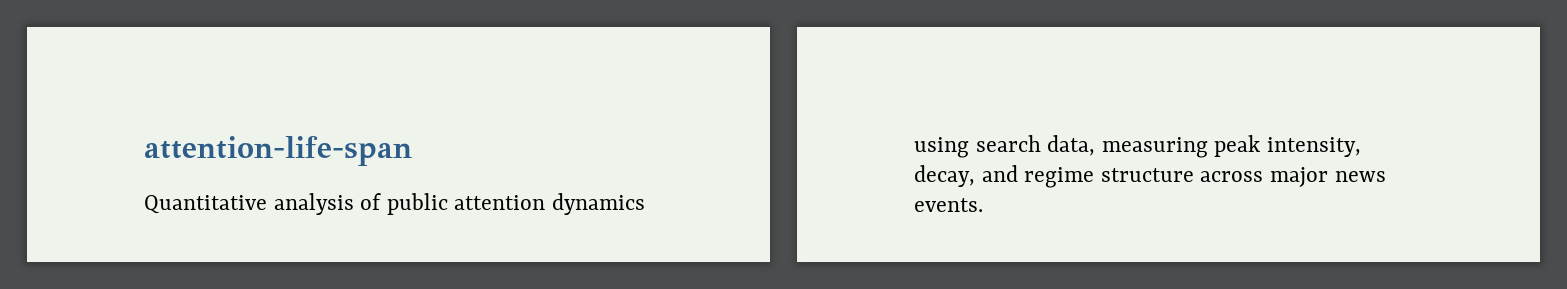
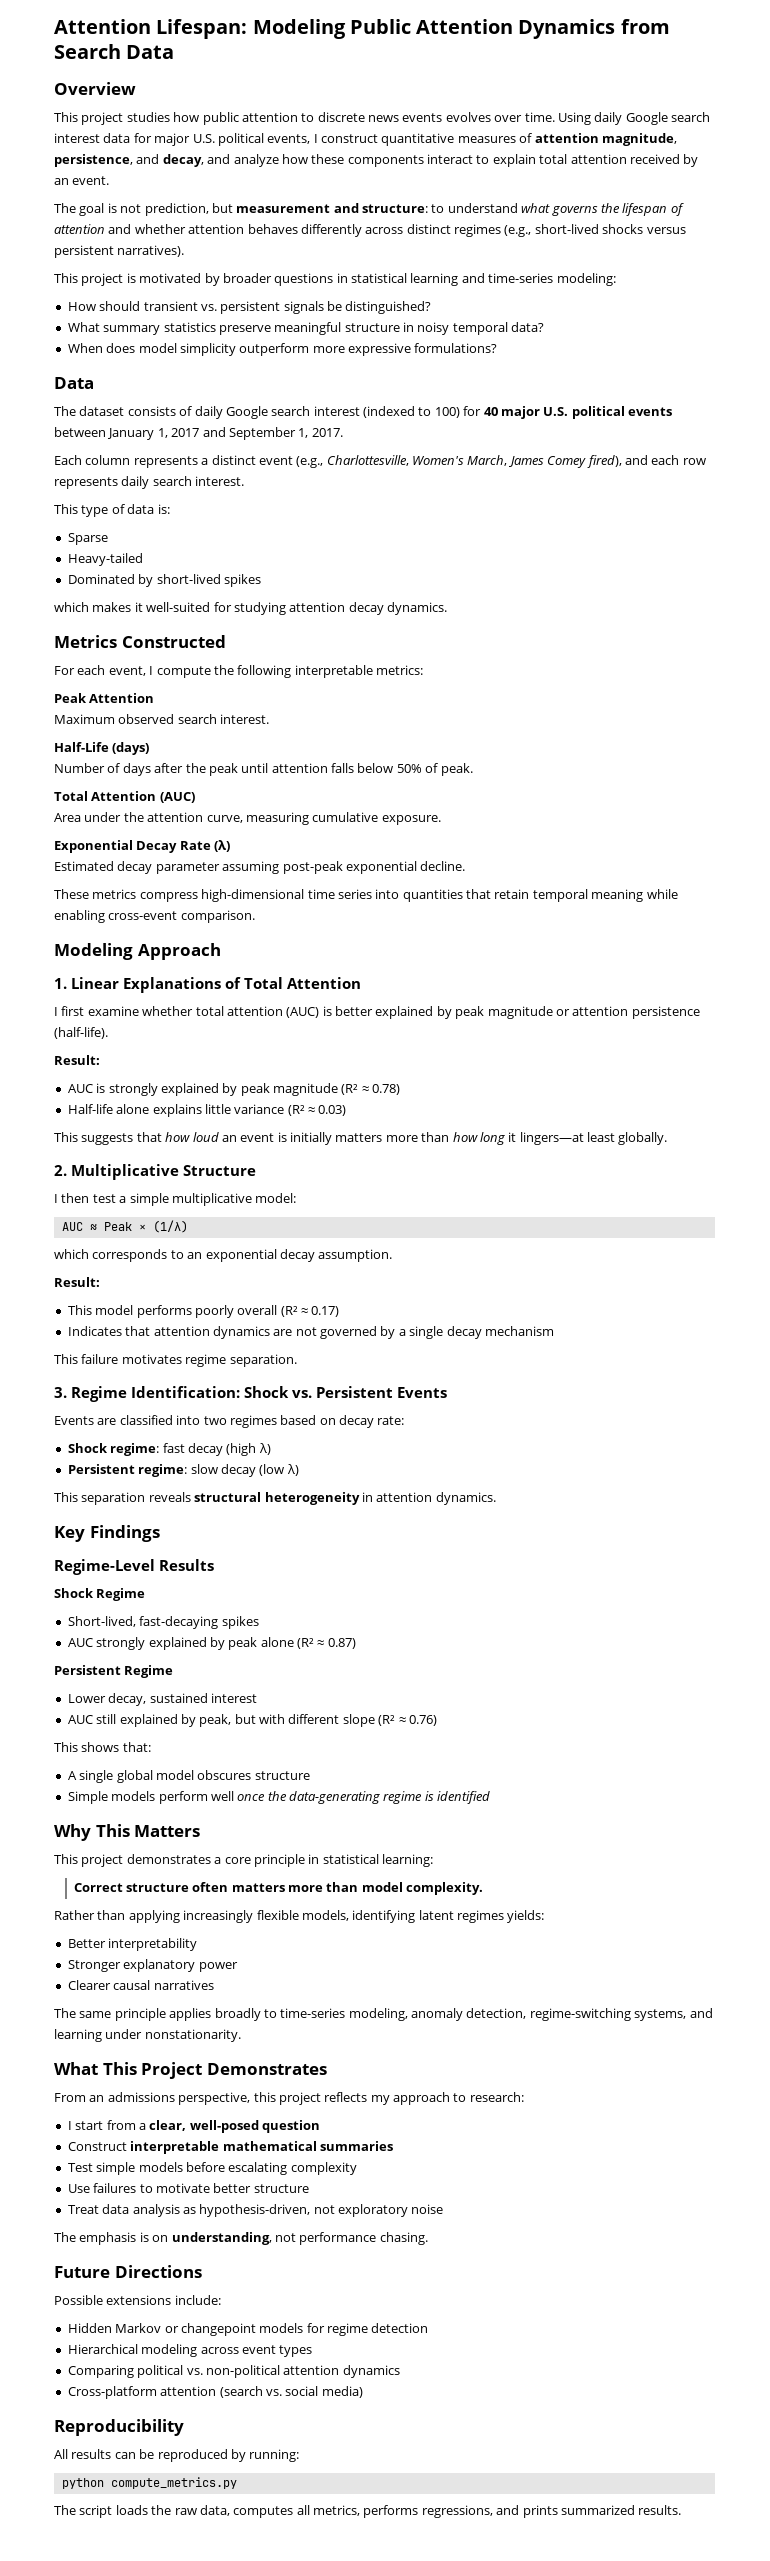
[144,136,412,166] [144,193,646,215] [914,135,1362,158] [914,165,1386,188] [914,198,983,212] attention-life-span // Quantitative analysis of public attention dynamics using search data, measuring peak intensity, decay, and regime structure across major news events. -> [54,19,670,39] [54,44,175,59] [54,82,136,95] [54,112,710,125] [54,133,677,146] [54,154,699,167] [54,176,110,185] [54,203,684,216] [54,224,686,237] [54,245,185,258] [54,273,616,286] [67,301,432,314] [67,322,545,335] [67,343,498,356] [54,377,94,389] [54,406,672,419] [54,427,343,440] [54,455,706,468] [54,476,245,489] [54,504,170,517] [67,533,108,545] [67,553,143,566] [67,574,261,587] [54,602,447,615] [54,635,226,648] [54,665,423,678] [54,693,155,703] [54,714,270,724] [54,742,150,755] [54,763,473,776] [54,791,195,803] [54,812,441,825] [54,840,231,853] [54,861,466,874] [54,889,678,902] [54,910,255,923] [54,943,221,960] [54,977,361,993] [54,1006,700,1019] [54,1027,108,1039] [54,1055,100,1065] [67,1083,401,1096] [67,1104,347,1117] [54,1132,668,1145] [54,1164,256,1180] [54,1193,297,1206] [61,1220,188,1233] [54,1249,393,1262] [54,1277,100,1287] [67,1305,340,1318] [67,1326,554,1339] [54,1354,297,1367] [54,1386,447,1402] [54,1415,405,1428] [67,1443,271,1456] [67,1464,299,1477] [54,1492,496,1505] [54,1525,160,1542] [54,1559,214,1575] [54,1588,146,1601] [67,1616,259,1629] [67,1637,356,1650] [54,1665,174,1678] [67,1693,257,1706] [67,1714,437,1727] [54,1742,151,1752] [67,1770,310,1783] [67,1791,491,1804] [54,1824,201,1841] [54,1854,433,1867] [73,1882,484,1895] [54,1910,545,1923] [67,1938,198,1951] [67,1959,238,1972] [67,1980,214,1990] [54,2008,713,2021] [54,2029,241,2042] [54,2062,327,2079] [54,2092,524,2105] [67,2120,320,2133] [67,2141,393,2154] [67,2162,357,2175] [67,2183,309,2193] [67,2204,444,2217] [54,2232,428,2245] [54,2265,202,2278] [54,2295,221,2305] [67,2323,429,2336] [67,2344,313,2357] [67,2365,400,2378] [67,2386,363,2399] [54,2419,184,2436] [54,2449,300,2462] [61,2477,237,2489] [54,2505,682,2518] Attention Lifespan: Modeling Public Attention Dynamics from Search Data // Overview // This project studies how public attention to discrete news events evolves over time. Using daily Google search interest data for major U.S. political events, I construct quantitative measures of attention magnitude, persistence, and decay, and analyze how these components interact to explain total attention received by an event. // The goal is not prediction, but measurement and structure: to understand what governs the lifespan of attention and whether attention behaves differently across distinct regimes (e.g., short-lived shocks versus persistent narratives). // This project is motivated by broader questions in statistical learning and time-series modeling: // How should transient vs. persistent signals be distinguished? // What summary statistics preserve meaningful structure in noisy temporal data? // When does model simplicity outperform more expressive formulations? // Data // The dataset consists of daily Google search interest (indexed to 100) for 40 major U.S. political events between January 1, 2017 and September 1, 2017. // Each column represents a distinct event (e.g., Charlottesville, Women's March, James Comey fired), and each row represents daily search interest. // This type of data is: // Sparse // Heavy-tailed // Dominated by short-lived spikes // which makes it well-suited for studying attention decay dynamics. // Metrics Constructed // For each event, I compute the following interpretable metrics: // Peak Attention // Maximum observed search interest. // Half-Life (days) // Number of days after the peak until attention falls below 50% of peak. // Total Attention (AUC) // Area under the attention curve, measuring cumulative exposure. // Exponential Decay Rate (λ) // Estimated decay parameter assuming post-peak exponential decline. // These metrics compress high-dimensional time series into quantities that retain temporal meaning while enabling cross-event comparison. // Modeling Approach // 1. Linear Explanations of Total Attention // I first examine whether total attention (AUC) is better explained by peak magnitude or attention persistence (half-life). // Result: // AUC is strongly explained by peak magnitude (R² ≈ 0.78) // Half-life alone explains little variance (R² ≈ 0.03) // This suggests that how loud an event is initially matters more than how long it lingers—at least globally. // 2. Multiplicative Structure // I then test a simple multiplicative model: // AUC ≈ Peak × (1/λ) // which corresponds to an exponential decay assumption. // Result: // This model performs poorly overall (R² ≈ 0.17) // Indicates that attention dynamics are not governed by a single decay mechanism // This failure motivates regime separation. // 3. Regime Identification: Shock vs. Persistent Events // Events are classified into two regimes based on decay rate: // Shock regime: fast decay (high λ) // Persistent regime: slow decay (low λ) // This separation reveals structural heterogeneity in attention dynamics. // Key Findings // Regime-Level Results // Shock Regime // Short-lived, fast-decaying spikes // AUC strongly explained by peak alone (R² ≈ 0.87) // Persistent Regime // Lower decay, sustained interest // AUC still explained by peak, but with different slope (R² ≈ 0.76) // This shows that: // A single global model obscures structure // Simple models perform well once the data-generating regime is identified // Why This Matters // This project demonstrates a core principle in statistical learning: // Correct structure often matters more than model complexity. // Rather than applying increasingly flexible models, identifying latent regimes yields: // Better interpretability // Stronger explanatory power // Clearer causal narratives // The same principle applies broadly to time-series modeling, anomaly detection, regime-switching systems, and learning under nonstationarity. // What This Project Demonstrates // From an admissions perspective, this project reflects my approach to research: // I start from a clear, well-posed question // Construct interpretable mathematical summaries // Test simple models before escalating complexity // Use failures to motivate better structure // Treat data analysis as hypothesis-driven, not exploratory noise // The emphasis is on understanding, not performance chasing. // Future Directions // Possible extensions include: // Hidden Markov or changepoint models for regime detection // Hierarchical modeling across event types // Comparing political vs. non-political attention dynamics // Cross-platform attention (search vs. social media) // Reproducibility // All results can be reproduced by running: // python compute_metrics.py // The script loads the raw data, computes all metrics, performs regressions, and prints summarized results.

